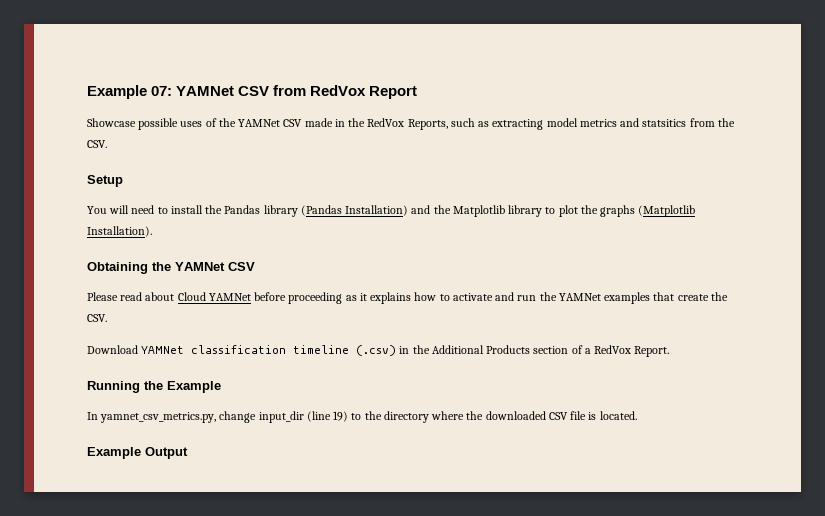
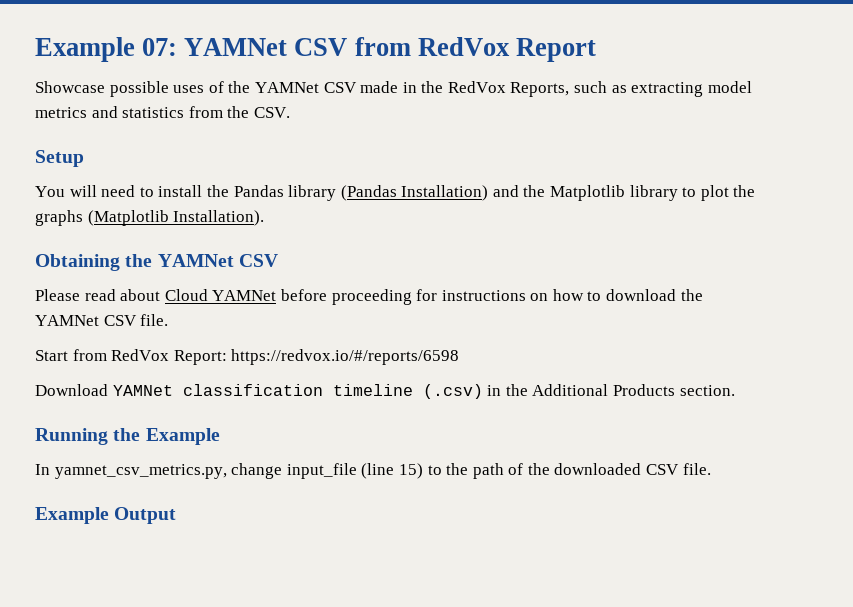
[642,119,687,127] statsitics -> [122,107,185,118] statistics
[345,292,728,304] [87,314,107,322] as it explains how to activate and run the YAMNet examples that create the CSV. -> [416,289,703,301] [35,314,169,326] [35,349,460,365] for instructions on how to download the YAMNet CSV file. // Start from RedVox Report: https://redvox.io/#/reports/6598
[533,345,670,357] section of a RedVox Report. -> [679,385,735,396] section.
[258,411,637,423] input_dir (line 19) to the directory where the downloaded CSV file is located. -> [286,463,711,479] input_file (line 15) to the path of the downloaded CSV file.

